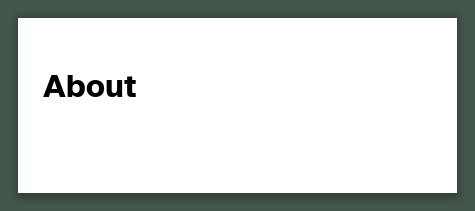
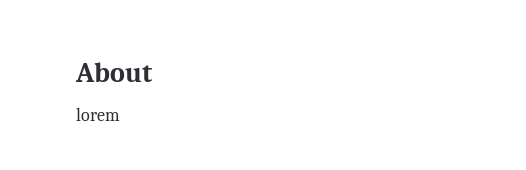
(137, 86) none -> [76,107,120,121] // lorem

